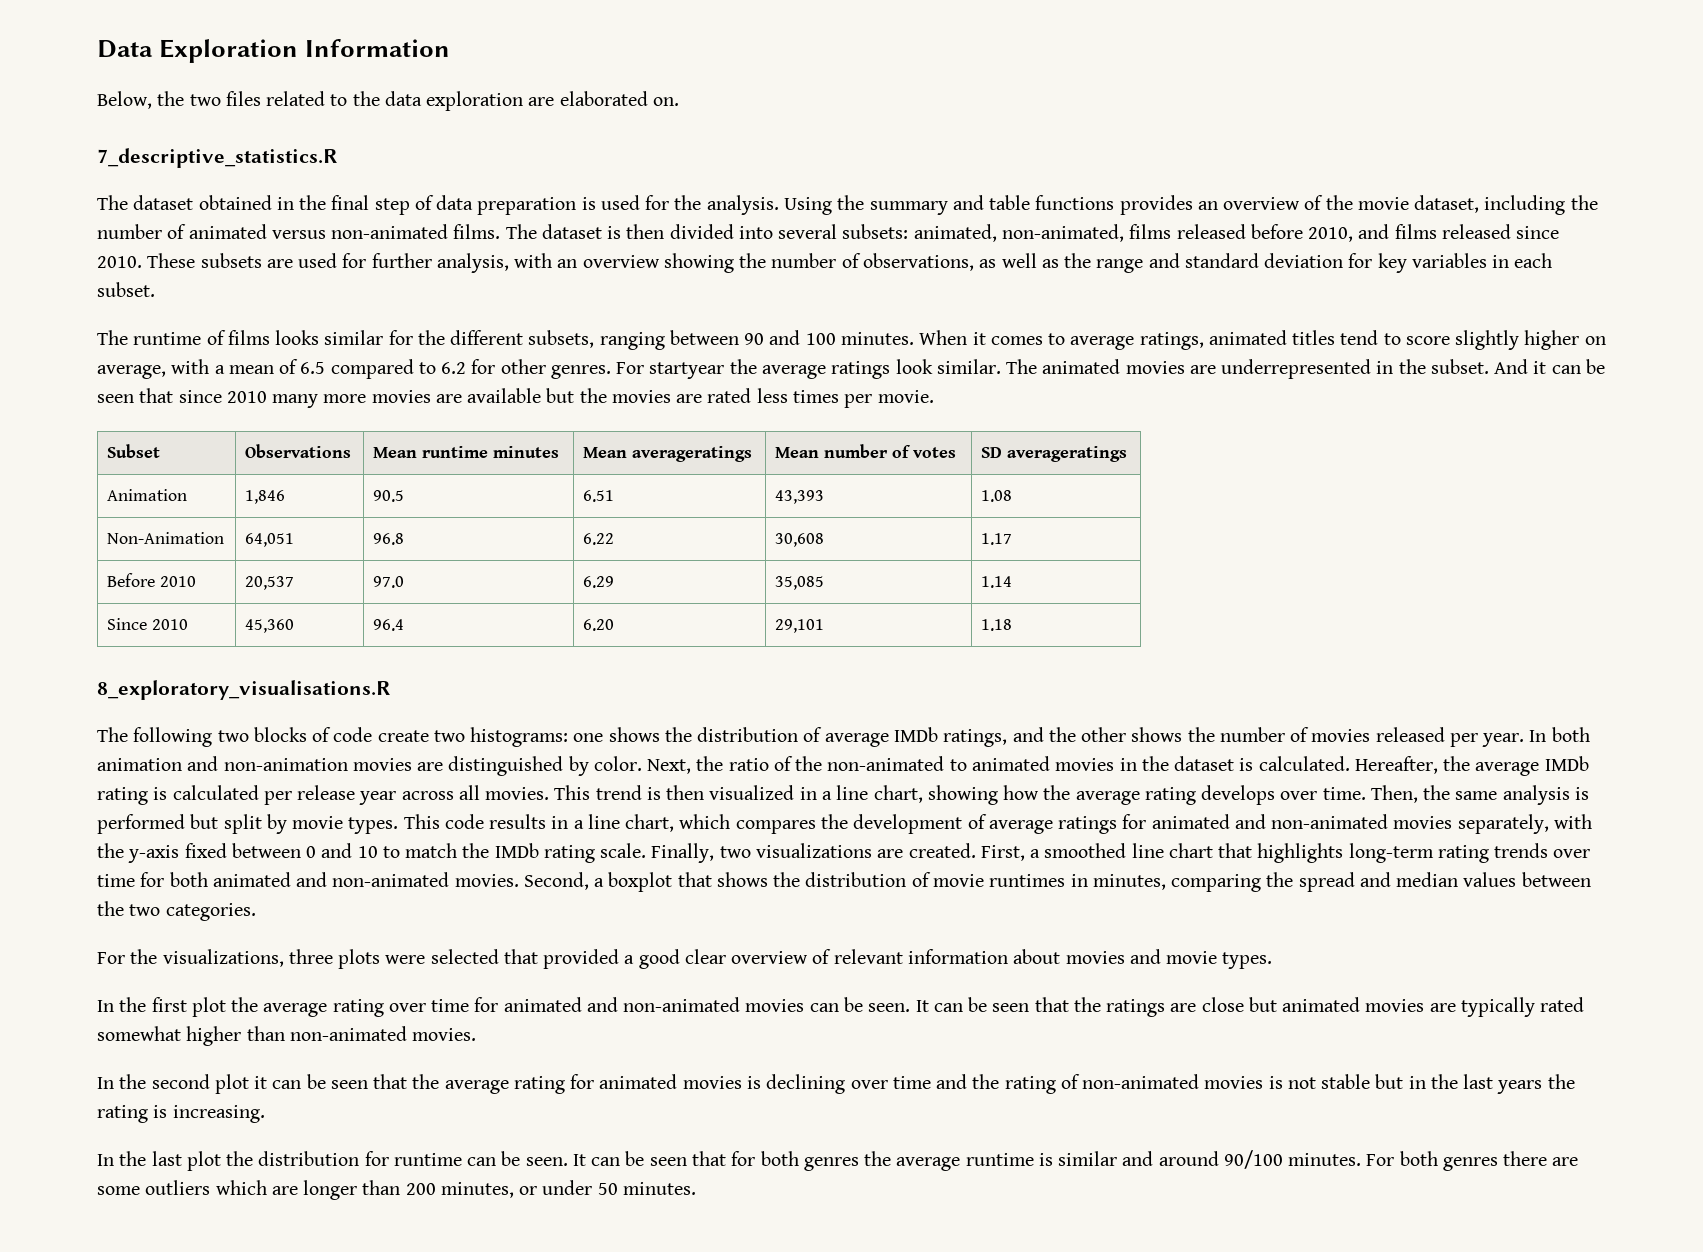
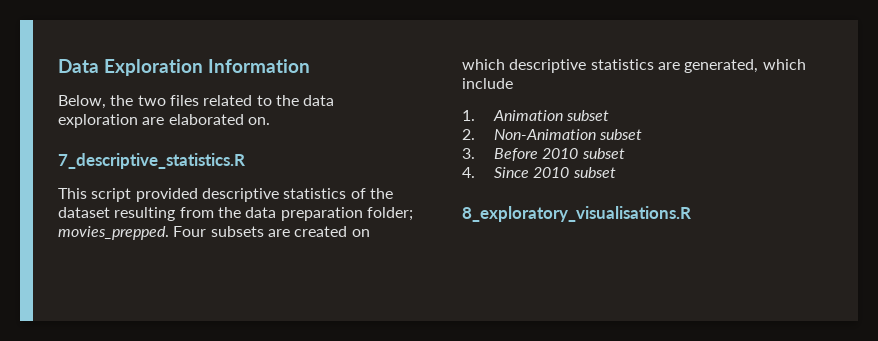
[97,195,1598,215] [97,224,1560,242] [97,253,1553,273] [97,282,155,297] [97,330,1606,350] [97,359,1605,379] [97,388,934,408] [107,444,161,458] [245,444,352,458] [373,446,560,458] [583,446,753,462] [775,444,957,458] [981,446,1128,462] [107,489,188,501] [245,490,286,504] [373,490,405,502] [583,490,615,502] [775,490,825,504] [981,490,1013,502] [107,532,225,544] [245,533,295,547] [373,533,405,545] [583,533,615,545] [775,533,825,547] [981,533,1013,545] [107,573,197,587] [245,576,295,590] [373,576,405,588] [583,576,615,588] [775,576,825,590] [981,576,1013,588] [107,618,189,630] [245,619,295,633] [373,619,405,631] [583,619,615,631] [775,619,825,633] [981,619,1013,631] [97,680,390,700] [97,727,1590,747] [97,756,1589,776] [97,785,1589,805] [97,814,1592,834] [97,843,1591,863] [97,872,1591,892] [97,901,256,921] [97,949,1273,969] [97,997,1585,1017] [97,1026,477,1046] [97,1074,1575,1094] [97,1105,265,1123] [97,1150,1579,1171] [97,1180,696,1200] The dataset obtained in the final step of data preparation is used for the analysis. Using the summary and table functions provides an overview of the movie dataset, including the number of animated versus non-animated films. The dataset is then divided into several subsets: animated, non-animated, films released before 2010, and films released since 2010. These subsets are used for further analysis, with an overview showing the number of observations, as well as the range and standard deviation for key variables in each subset. // The runtime of films looks similar for the different subsets, ranging between 90 and 100 minutes. When it comes to average ratings, animated titles tend to score slightly higher on average, with a mean of 6.5 compared to 6.2 for other genres. For startyear the average ratings look similar. The animated movies are underrepresented in the subset. And it can be seen that since 2010 many more movies are available but the movies are rated less times per movie. // Subset | Observations | Mean runtime minutes | Mean averageratings | Mean number of votes | SD averageratings // Animation | 1,846 | 90.5 | 6.51 | 43,393 | 1.08 // Non-Animation | 64,051 | 96.8 | 6.22 | 30,608 | 1.17 // Before 2010 | 20,537 | 97.0 | 6.29 | 35,085 | 1.14 // Since 2010 | 45,360 | 96.4 | 6.20 | 29,101 | 1.18 // 8_exploratory_visualisations.R // The following two blocks of code create two histograms: one shows the distribution of average IMDb ratings, and the other shows the number of movies released per year. In both animation and non-animation movies are distinguished by color. Next, the ratio of the non-animated to animated movies in the dataset is calculated. Hereafter, the average IMDb rating is calculated per release year across all movies. This trend is then visualized in a line chart, showing how the average rating develops over time. Then, the same analysis is performed but split by movie types. This code results in a line chart, which compares the development of average ratings for animated and non-animated movies separately, with the y-axis fixed between 0 and 10 to match the IMDb rating scale. Finally, two visualizations are created. First, a smoothed line chart that highlights long-term rating trends over time for both animated and non-animated movies. Second, a boxplot that shows the distribution of movie runtimes in minutes, comparing the spread and median values between the two categories. // For the visualizations, three plots were selected that provided a good clear overview of relevant information about movies and movie types. // In the first plot the average rating over time for animated and non-animated movies can be seen. It can be seen that the ratings are close but animated movies are typically rated somewhat higher than non-animated movies. // In the second plot it can be seen that the average rating for animated movies is declining over time and the rating of non-animated movies is not stable but in the last years the rating is increasing. // In the last plot the distribution for runtime can be seen. It can be seen that for both genres the average runtime is similar and around 90/100 minutes. For both genres there are some outliers which are longer than 200 minutes, or under 50 minutes. -> [58,188,393,202] [58,207,413,221] [58,226,370,240] [462,59,806,73] [462,78,513,89] [462,110,610,121] [462,129,643,140] [462,148,625,161] [462,167,616,178] [462,206,691,222] This script provided descriptive statistics of the dataset resulting from the data preparation folder; movies_prepped. Four subsets are created on which descriptive statistics are generated, which include // 1. Animation subset // 2. Non-Animation subset // 3. Before 2010 subset // 4. Since 2010 subset // 8_exploratory_visualisations.R

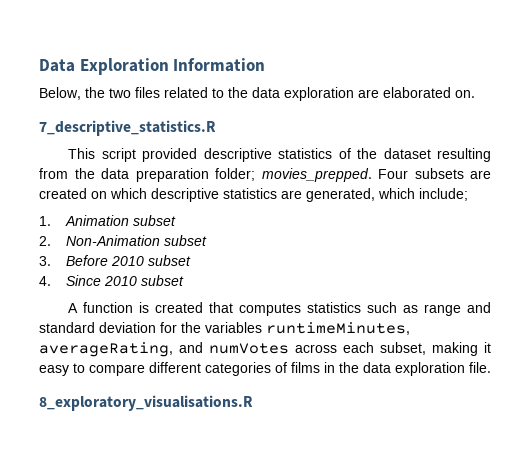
[462,78,513,89] include -> [419,188,468,201] include;
(616, 172) none -> [68,302,491,316] [39,322,410,335] [39,342,491,357] [39,362,491,376] // A function is created that computes statistics such as range and standard deviation for the variables runtimeMinutes, averageRating, and numVotes across each subset, making it easy to compare different categories of films in the data exploration file.

